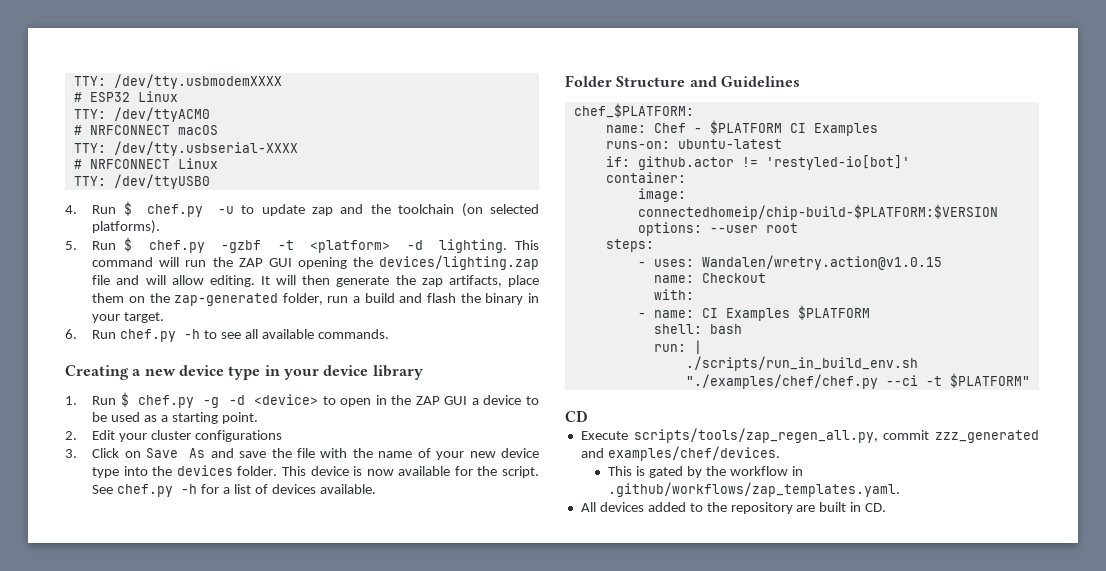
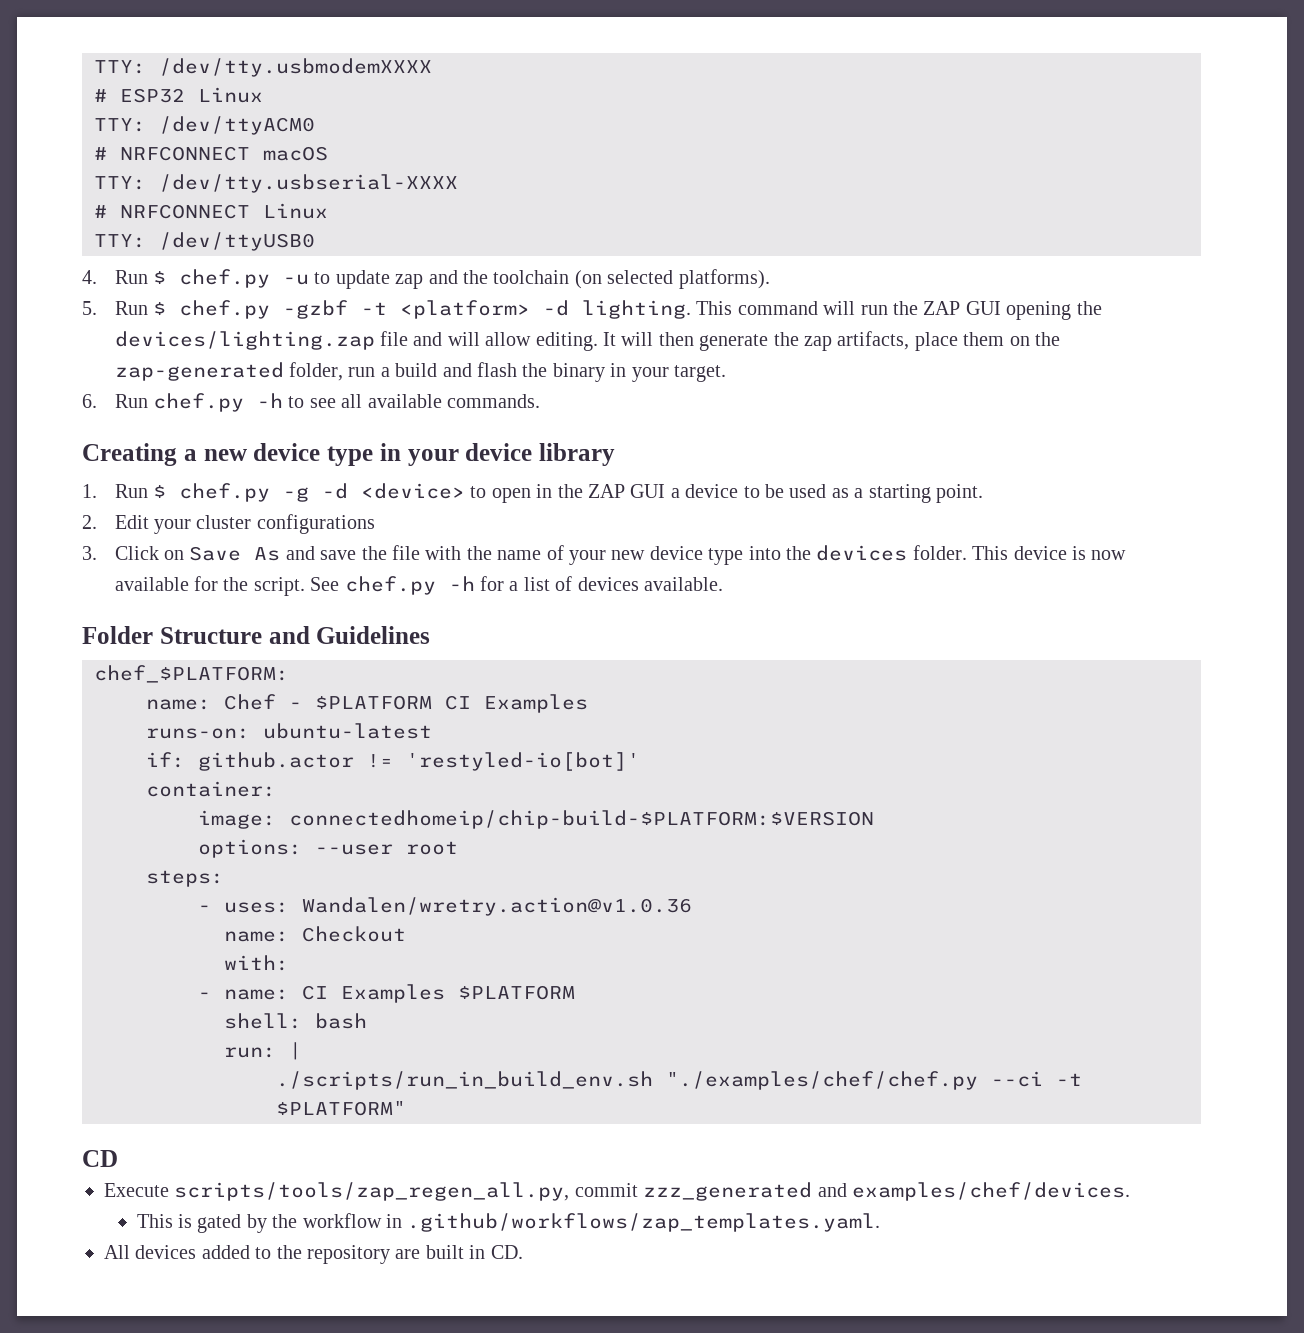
[701,255,942,270] Wandalen/wretry.action@v1.0.15 -> [302,897,692,916] Wandalen/wretry.action@v1.0.36

